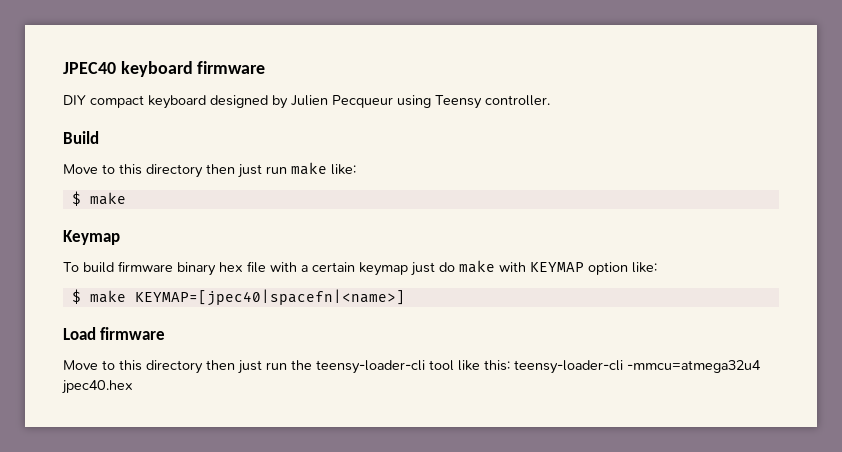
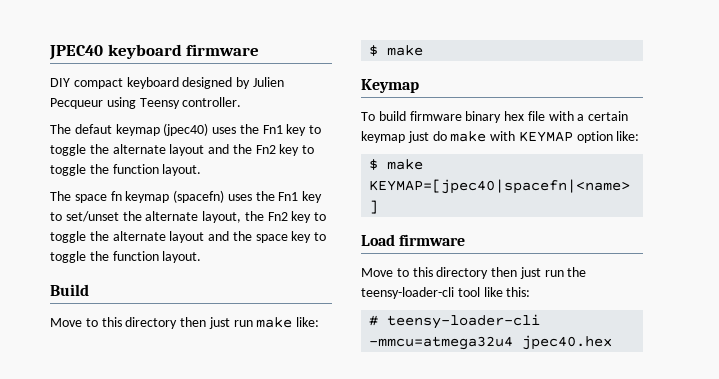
(550, 100) none -> [50,123,322,136] [50,144,315,156] [50,164,202,176] [50,190,323,203] [50,211,327,223] [50,231,327,243] [50,251,202,263] // The defaut keymap (jpec40) uses the Fn1 key to toggle the alternate layout and the Fn2 key to toggle the function layout. // The space fn keymap (spacefn) uses the Fn1 key to set/unset the alternate layout, the Fn2 key to toggle the alternate layout and the space key to toggle the function layout.
(510, 365) none -> [369,315,379,326] // #

